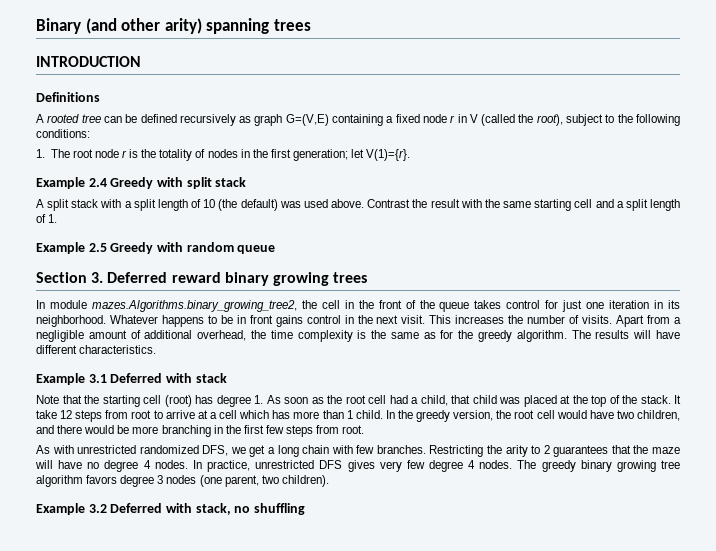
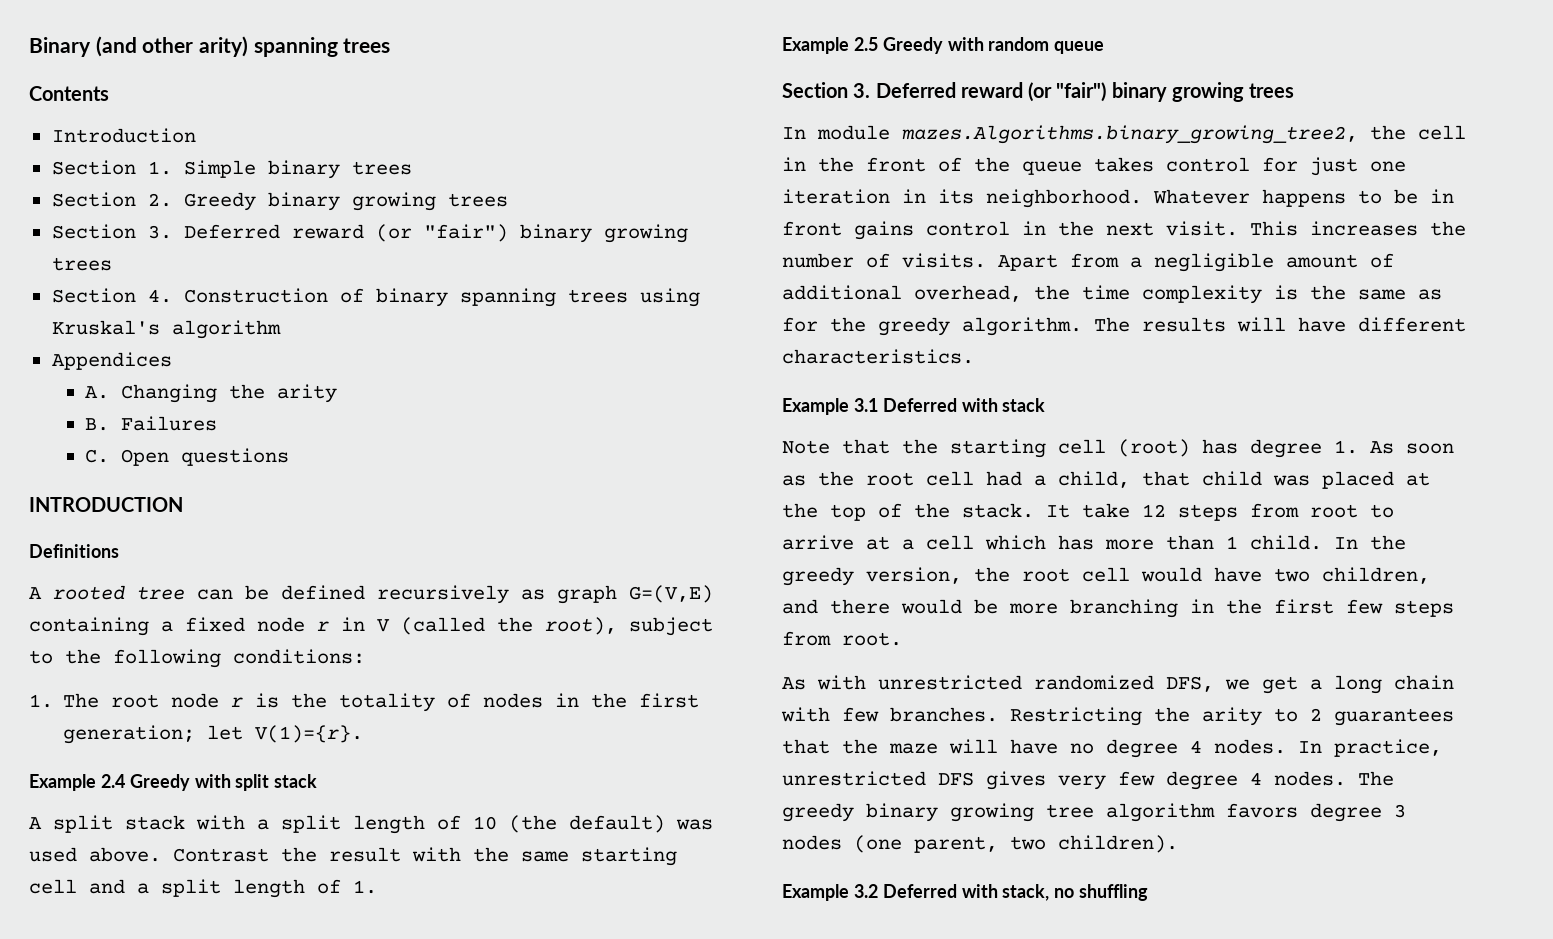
(311, 25) none -> [29,86,109,101] [51,128,196,143] [51,160,412,179] [51,192,508,211] [51,224,688,243] [51,257,112,271] [51,288,700,307] [51,320,281,339] [51,352,172,370] [85,384,338,403] [85,416,218,431] [85,448,290,466] // Contents // Introduction // Section 1. Simple binary trees // Section 2. Greedy binary growing trees // Section 3. Deferred reward (or "fair") binary growing trees // Section 4. Construction of binary spanning trees using Kruskal's algorithm // Appendices // A. Changing the arity // B. Failures // C. Open questions
(221, 277) none -> [1028,82,1107,102] (or "fair")

